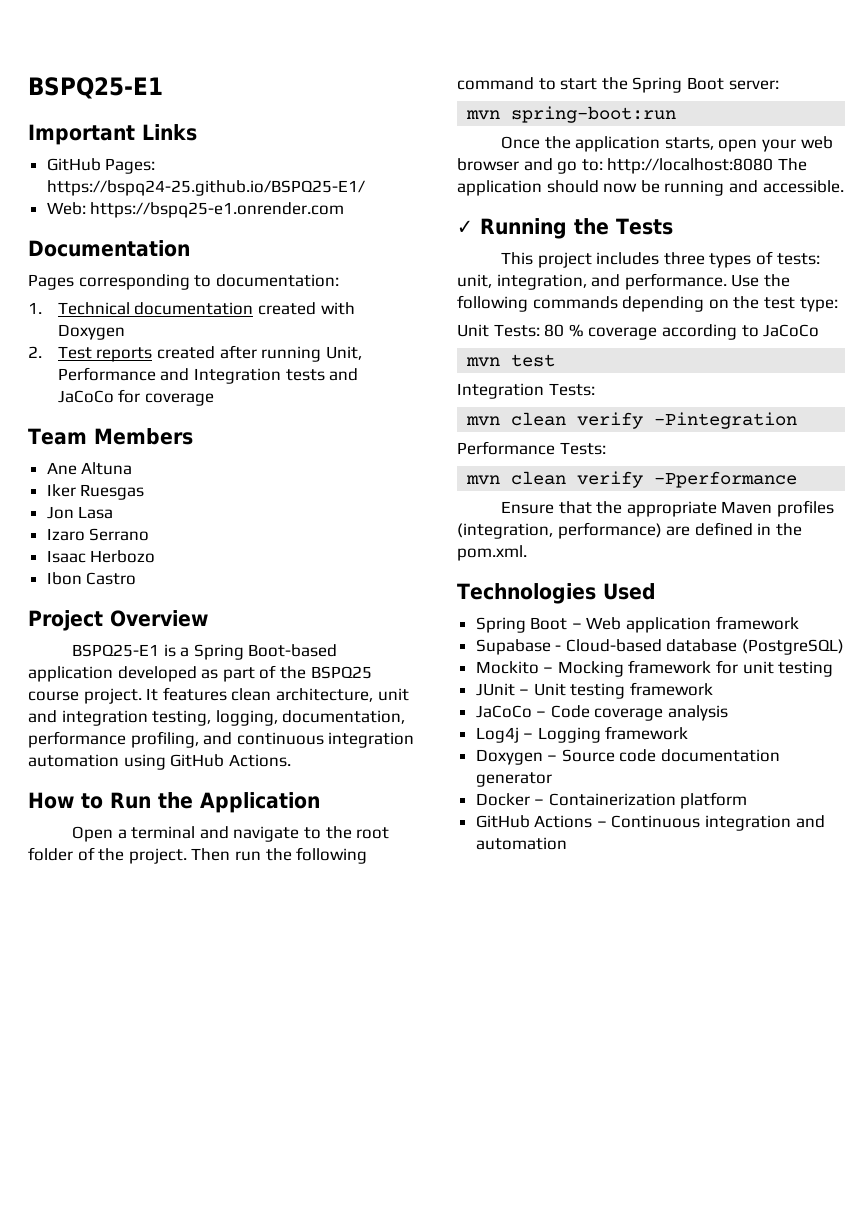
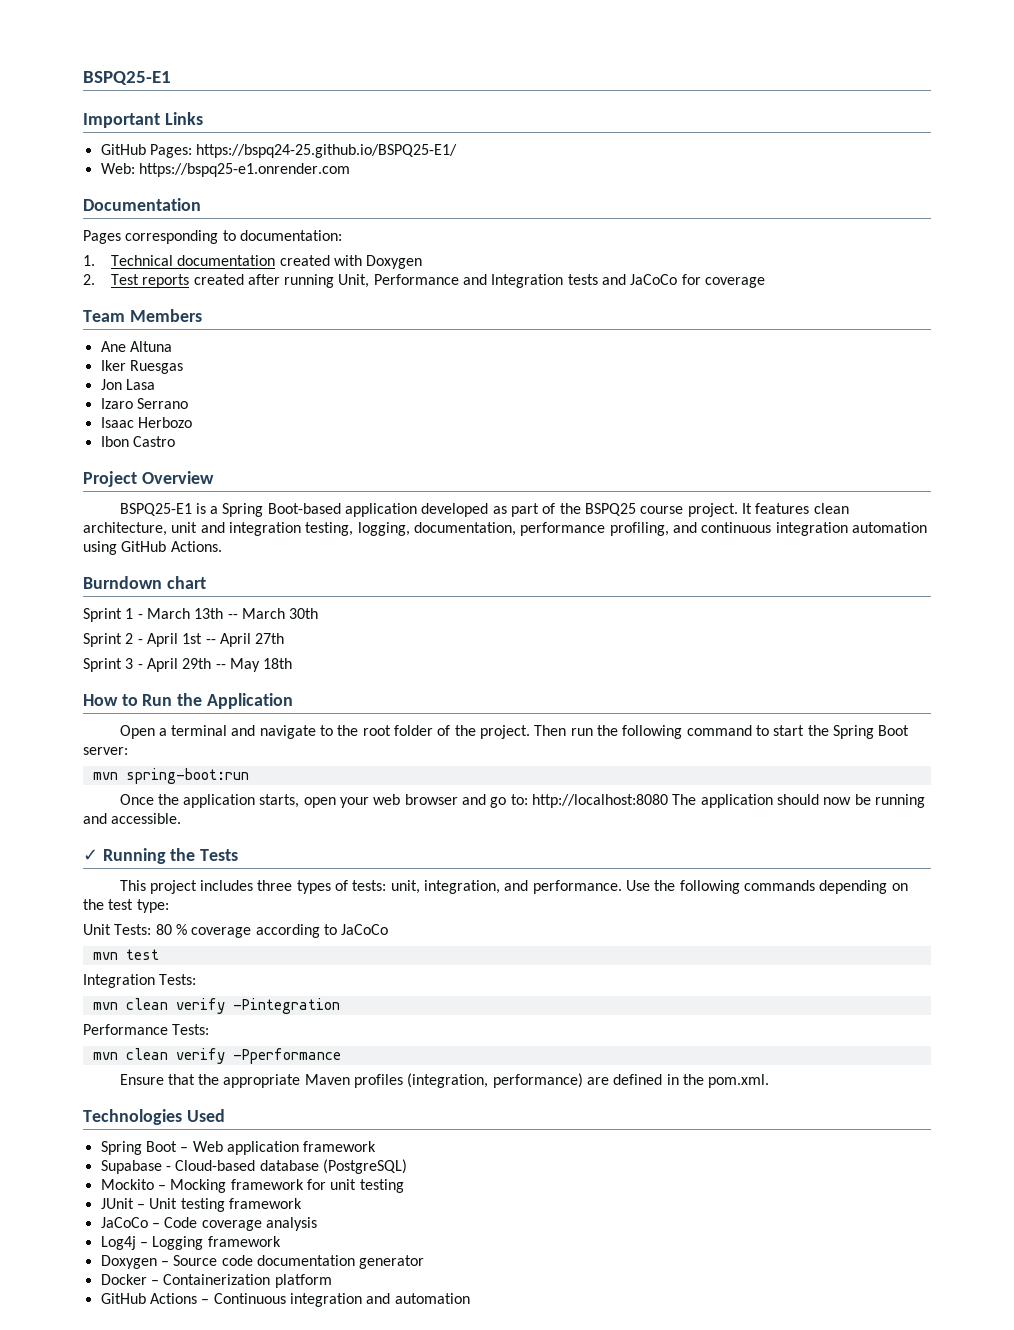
(291, 760) none -> [83,576,206,589] [83,608,319,622] [83,633,285,647] [83,658,293,672] // Burndown chart // Sprint 1 - March 13th -- March 30th // Sprint 2 - April 1st -- April 27th // Sprint 3 - April 29th -- May 18th

